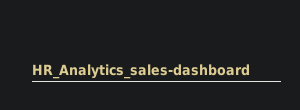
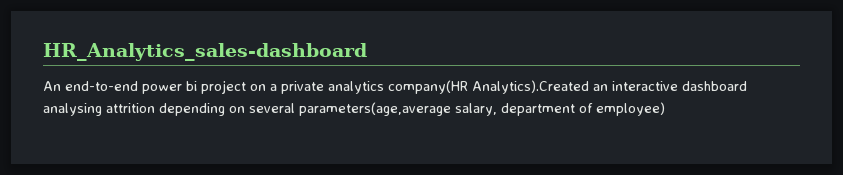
(250, 71) none -> [43,80,747,94] [43,102,665,116] // An end-to-end power bi project on a private analytics company(HR Analytics).Created an interactive dashboard analysing attrition depending on several parameters(age,average salary, department of employee)

